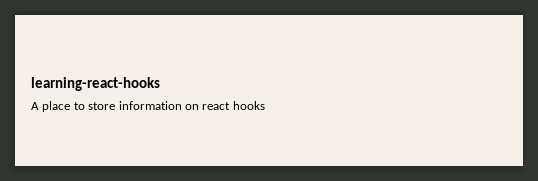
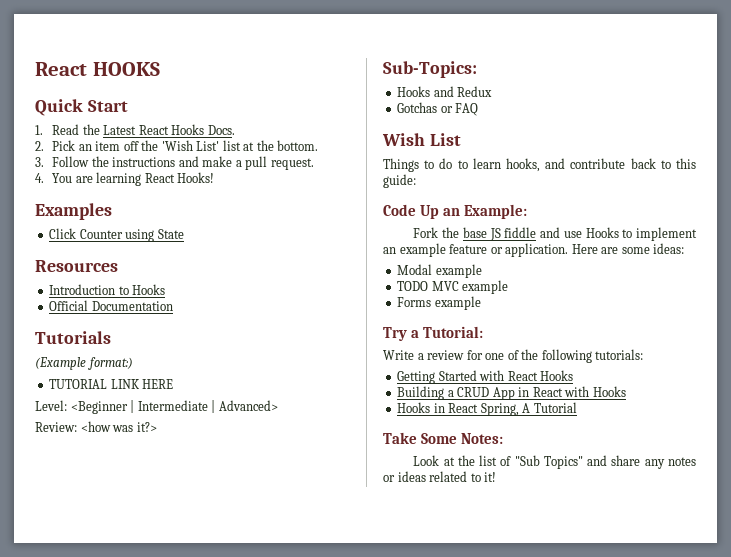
[31,77,160,91] [31,101,265,112] learning-react-hooks // A place to store information on react hooks -> [35,62,160,76] [35,99,128,116] [35,124,235,135] [35,140,319,151] [35,156,314,170] [35,172,215,186] [35,203,112,220] [49,228,184,242] [35,260,118,272] [49,284,166,295] [49,300,173,311] [35,331,111,344] [35,357,133,370] [49,379,174,389] [35,400,278,414] [35,421,157,432] [383,61,477,78] [397,86,493,97] [397,102,479,116] [382,133,461,146] [383,158,696,172] [383,174,416,188] [383,204,528,219] [413,227,697,241] [383,243,685,257] [397,264,482,278] [397,280,509,294] [397,296,481,310] [383,326,484,341] [383,349,644,363] [397,370,574,384] [397,386,626,400] [397,402,577,416] [383,432,504,444] [413,455,696,469] [383,471,497,482] React HOOKS // Quick Start // 1. Read the Latest React Hooks Docs. // 2. Pick an item off the 'Wish List' list at the bottom. // 3. Follow the instructions and make a pull request. // 4. You are learning React Hooks! // Examples // Click Counter using State // Resources // Introduction to Hooks // Official Documentation // Tutorials // (Example format:) // TUTORIAL LINK HERE // Level: <Beginner | Intermediate | Advanced> // Review: <how was it?> // Sub-Topics: // Hooks and Redux // Gotchas or FAQ // Wish List // Things to do to learn hooks, and contribute back to this guide: // Code Up an Example: // Fork the base JS fiddle and use Hooks to implement an example feature or application. Here are some ideas: // Modal example // TODO MVC example // Forms example // Try a Tutorial: // Write a review for one of the following tutorials: // Getting Started with React Hooks // Building a CRUD App in React with Hooks // Hooks in React Spring, A Tutorial // Take Some Notes: // Look at the list of "Sub Topics" and share any notes or ideas related to it!

